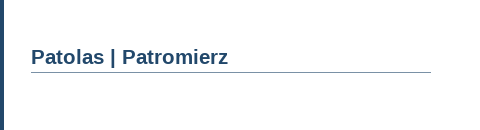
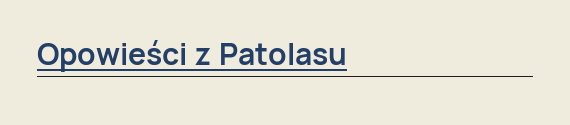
[31,49,228,68] Patolas | Patromierz -> [37,40,348,72] Opowieści z Patolasu

